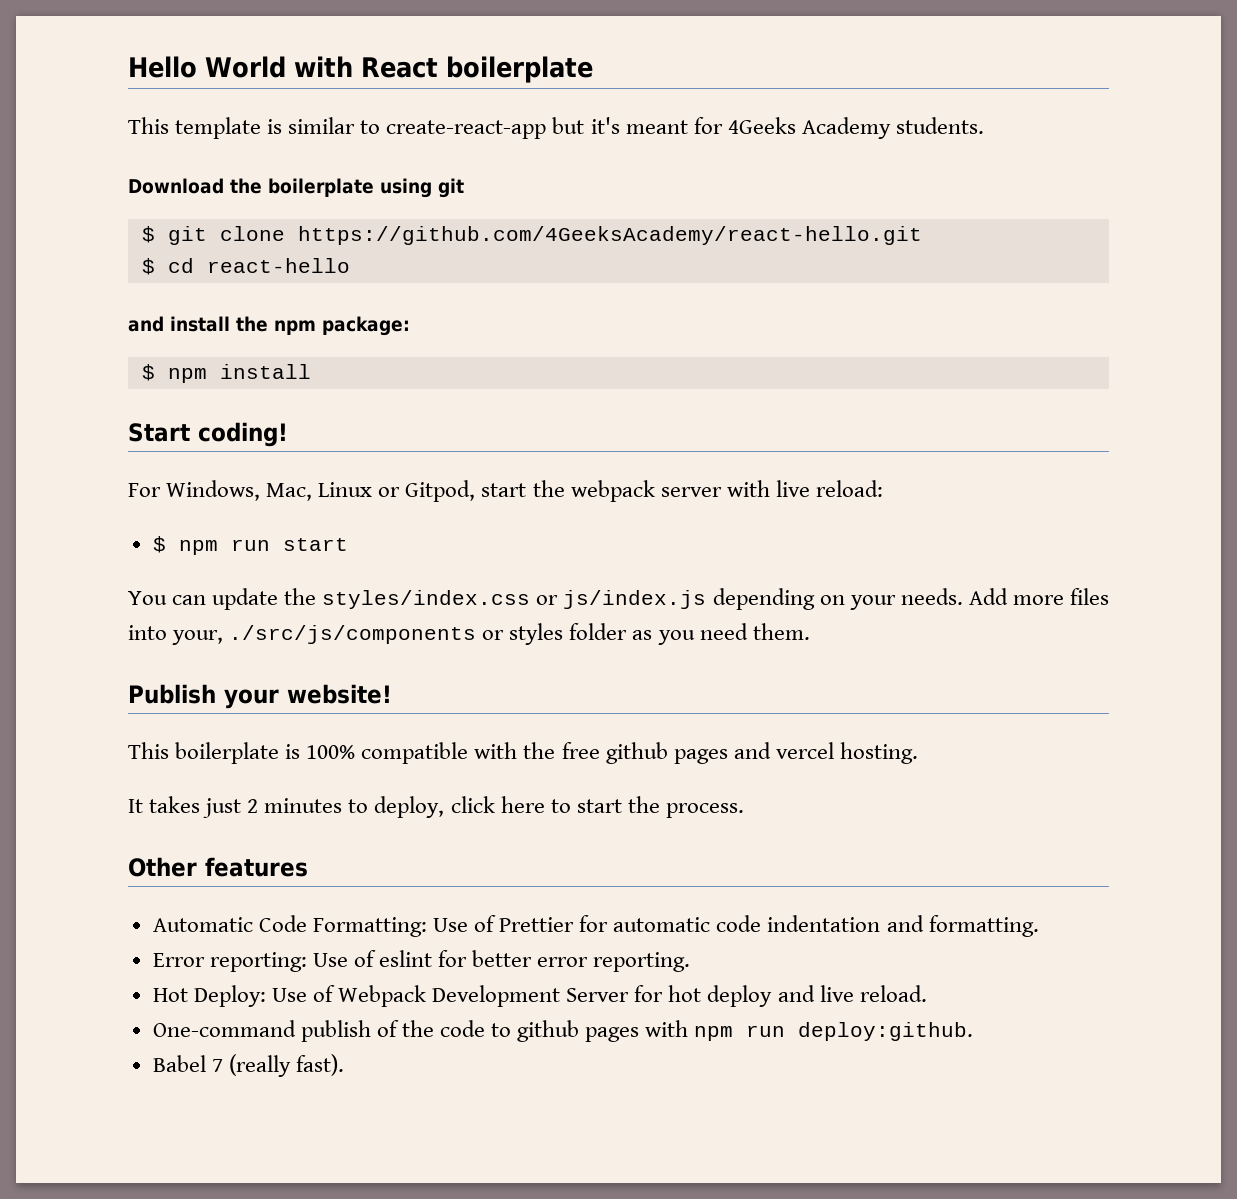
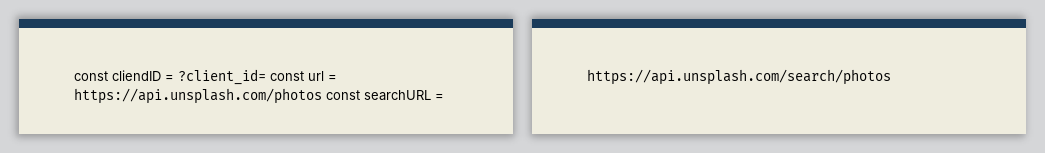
[128,56,593,83] [128,117,984,139] [128,178,464,198] [141,226,922,245] [141,258,350,275] [128,316,410,336] [141,364,311,383] [128,422,288,447] [128,480,883,502] [152,536,348,555] [128,588,1109,610] [128,623,810,645] [128,684,392,709] [128,742,918,764] [128,796,744,818] [128,857,308,877] [152,915,1039,937] [152,950,691,972] [152,985,927,1007] [152,1020,974,1042] [152,1054,344,1077] Hello World with React boilerplate // This template is similar to create-react-app but it's meant for 4Geeks Academy students. // Download the boilerplate using git // $ git clone https://github.com/4GeeksAcademy/react-hello.git // $ cd react-hello // and install the npm package: // $ npm install // Start coding! // For Windows, Mac, Linux or Gitpod, start the webpack server with live reload: // $ npm run start // You can update the styles/index.css or js/index.js depending on your needs. Add more files into your, ./src/js/components or styles folder as you need them. // Publish your website! // This boilerplate is 100% compatible with the free github pages and vercel hosting. // It takes just 2 minutes to deploy, click here to start the process. // Other features // Automatic Code Formatting: Use of Prettier for automatic code indentation and formatting. // Error reporting: Use of eslint for better error reporting. // Hot Deploy: Use of Webpack Development Server for hot deploy and live reload. // One-command publish of the code to github pages with npm run deploy:github. // Babel 7 (really fast). -> [74,69,337,85] [74,88,444,104] [587,69,891,85] const cliendID = ?client_id= const url = https://api.unsplash.com/photos const searchURL = https://api.unsplash.com/search/photos

